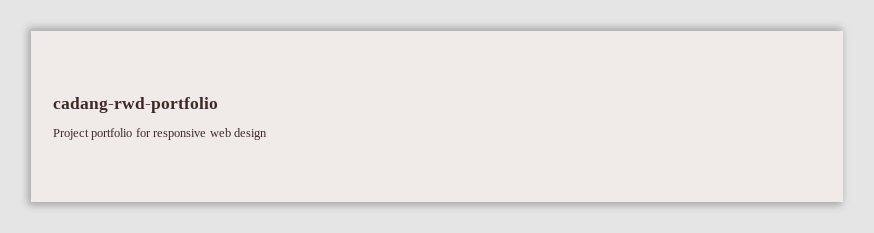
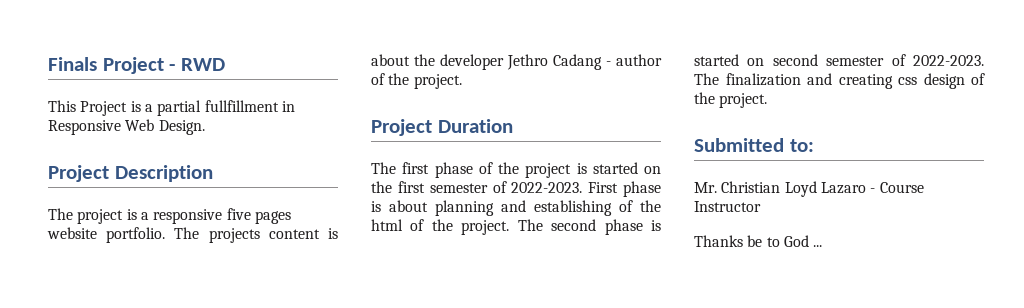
[53,97,218,113] [53,128,267,140] cadang-rwd-portfolio // Project portfolio for responsive web design -> [48,57,226,74] [48,100,295,116] [48,119,205,135] [48,165,213,182] [48,208,291,224] [47,227,338,243] [371,54,662,70] [371,73,462,89] [371,119,513,136] [371,162,661,178] [371,181,661,197] [371,200,661,216] [371,219,661,235] [694,54,984,66] [694,73,985,89] [694,92,768,108] [694,138,814,152] [694,181,924,197] [694,201,761,212] [694,235,823,247] Finals Project - RWD // This Project is a partial fullfillment in Responsive Web Design. // Project Description // The project is a responsive five pages website portfolio. The projects content is about the developer Jethro Cadang - author of the project. // Project Duration // The first phase of the project is started on the first semester of 2022-2023. First phase is about planning and establishing of the html of the project. The second phase is started on second semester of 2022-2023. The finalization and creating css design of the project. // Submitted to: // Mr. Christian Loyd Lazaro - Course Instructor // Thanks be to God ...

